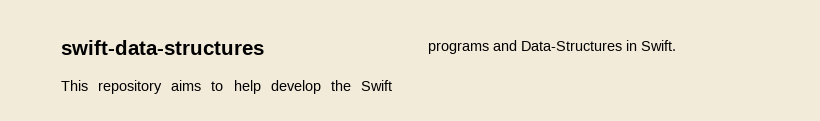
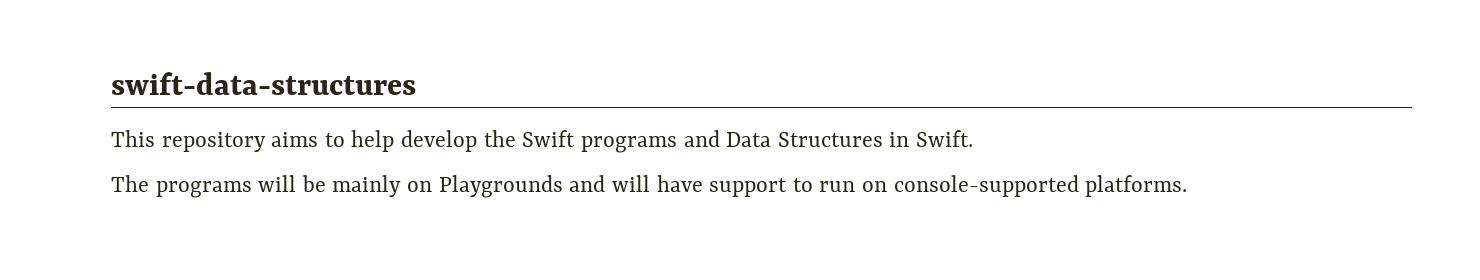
[521,41,622,51] Data-Structures -> [726,132,883,147] Data Structures
(676, 45) none -> [111,175,1188,198] // The programs will be mainly on Playgrounds and will have support to run on console-supported platforms.

